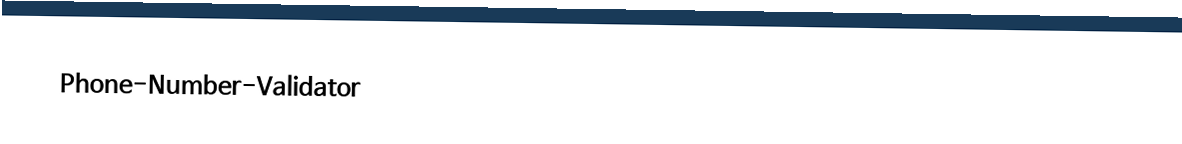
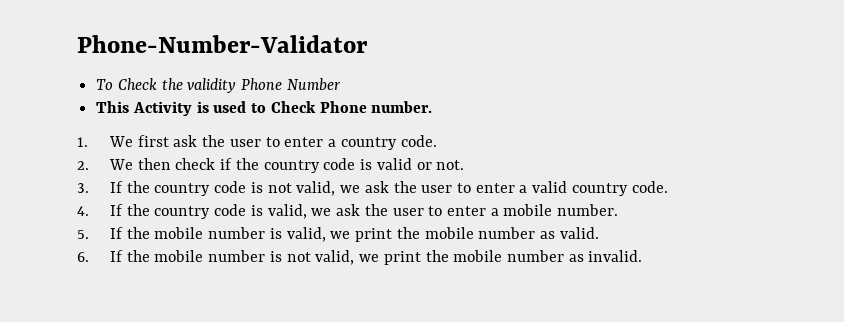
(361, 84) none -> [96,78,341,93] [96,101,433,116] [77,135,437,150] [77,158,465,173] [77,181,668,196] [77,204,619,219] [77,227,599,242] [77,250,643,265] // To Check the validity Phone Number // This Activity is used to Check Phone number. // 1. We first ask the user to enter a country code. // 2. We then check if the country code is valid or not. // 3. If the country code is not valid, we ask the user to enter a valid country code. // 4. If the country code is valid, we ask the user to enter a mobile number. // 5. If the mobile number is valid, we print the mobile number as valid. // 6. If the mobile number is not valid, we print the mobile number as invalid.

